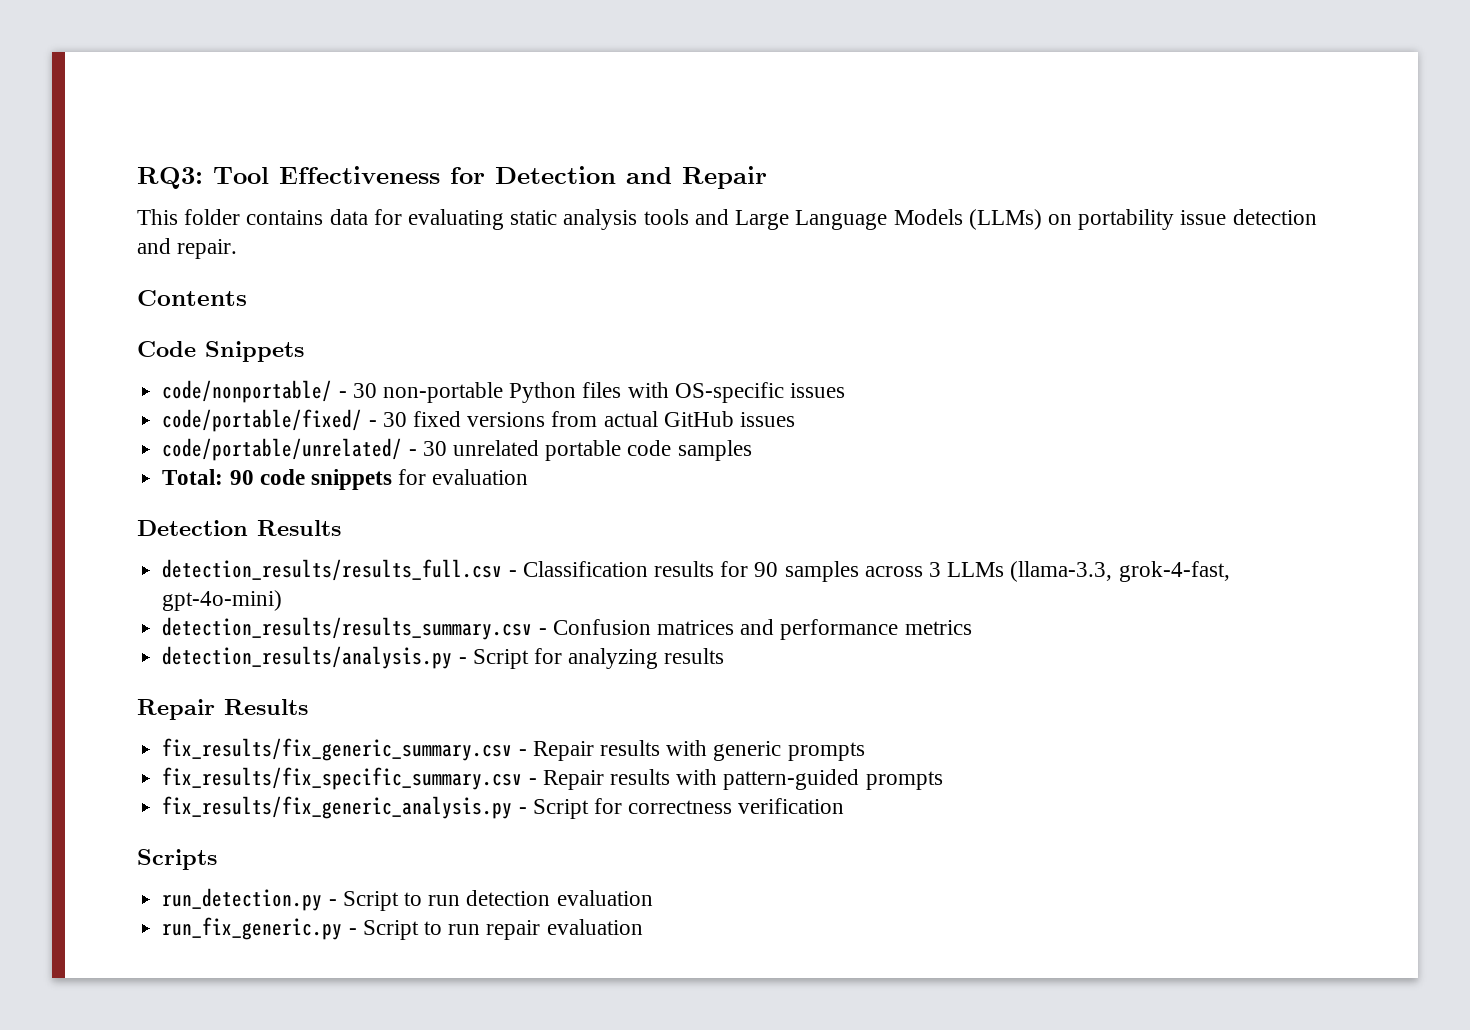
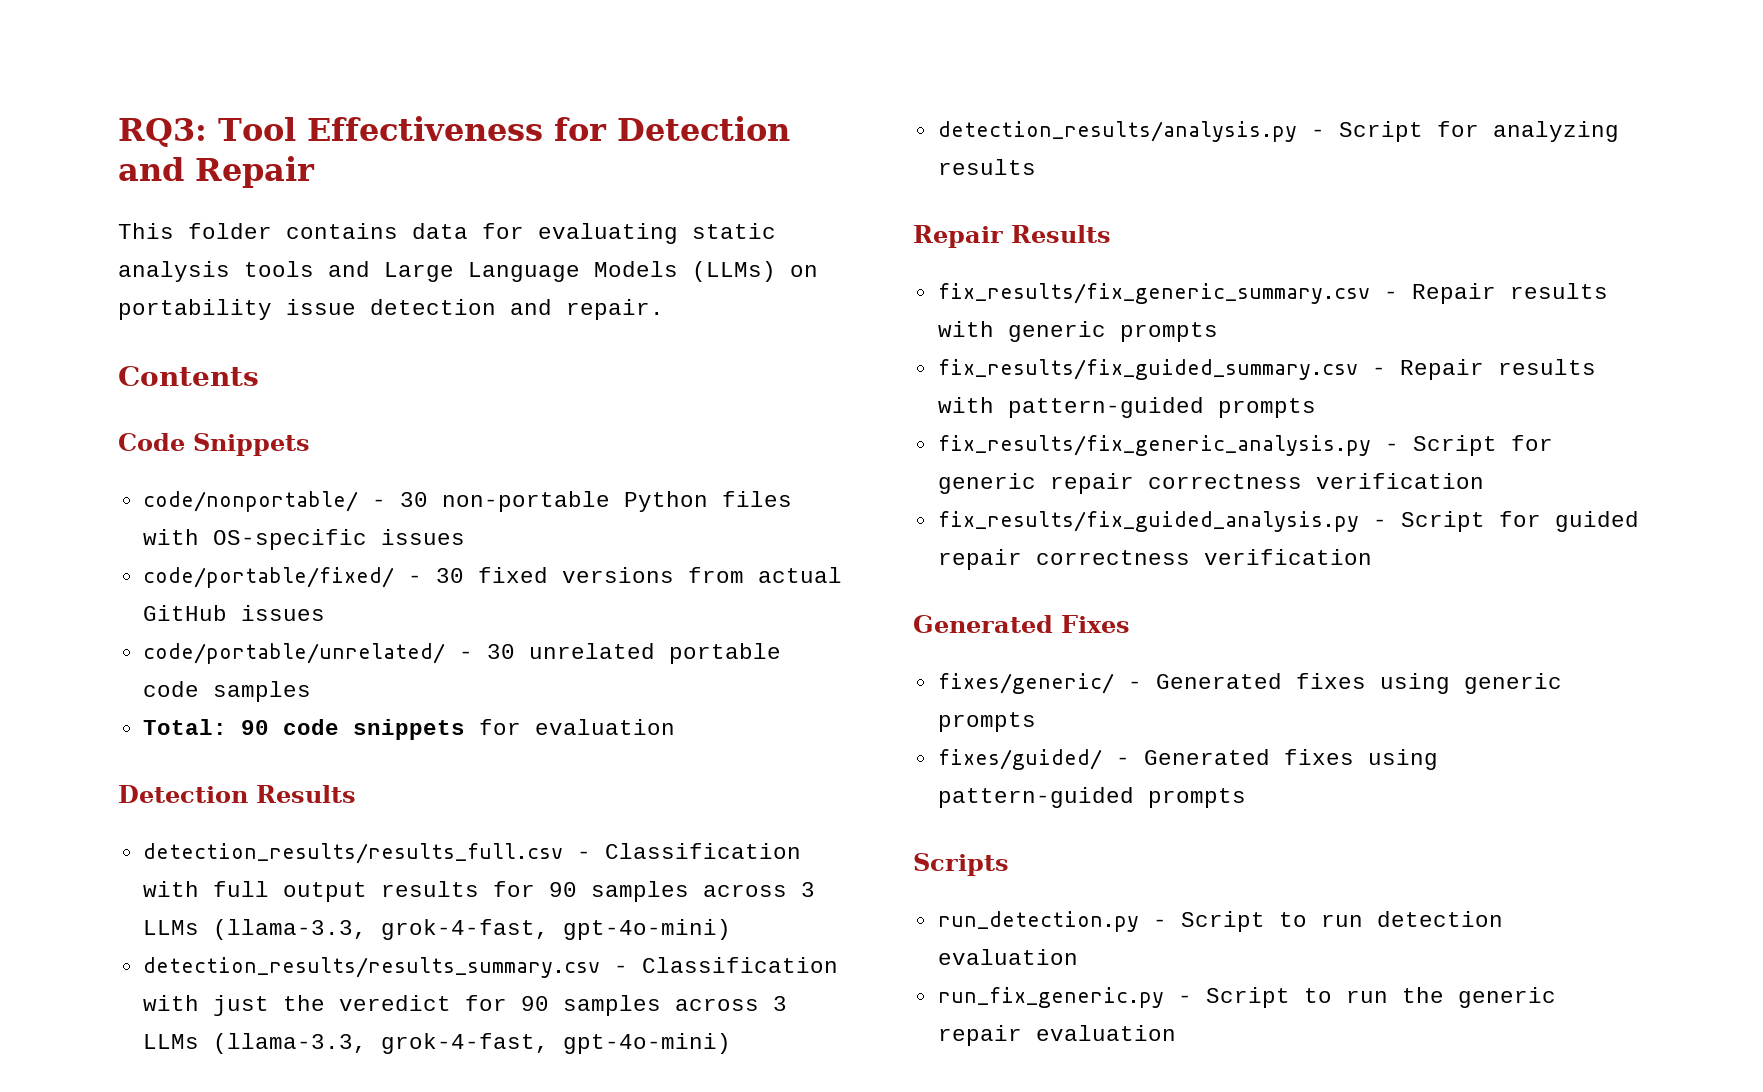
(648, 569) none -> [142,881,367,902] with full output
[552,619,972,640] Confusion matrices and performance metrics -> [641,957,838,973] [142,995,787,1016] [142,1033,731,1054] Classification with just the veredict for 90 samples across 3 LLMs (llama-3.3, grok-4-fast, gpt-4o-mini)
[162,767,523,790] fix_results/fix_specific_summary.csv -> [937,359,1358,380] fix_results/fix_guided_summary.csv
[628,798,845,814] correctness verification -> [937,473,1484,494] [937,511,1639,532] [937,549,1372,570] [913,615,1130,633] [937,673,1562,694] [937,712,1036,732] [937,749,1438,770] [937,787,1246,808] generic repair correctness verification // fix_results/fix_guided_analysis.py - Script for guided repair correctness verification // Generated Fixes // fixes/generic/ - Generated fixes using generic prompts // fixes/guided/ - Generated fixes using pattern-guided prompts
(481, 929) none -> [1401,987,1556,1008] the generic

